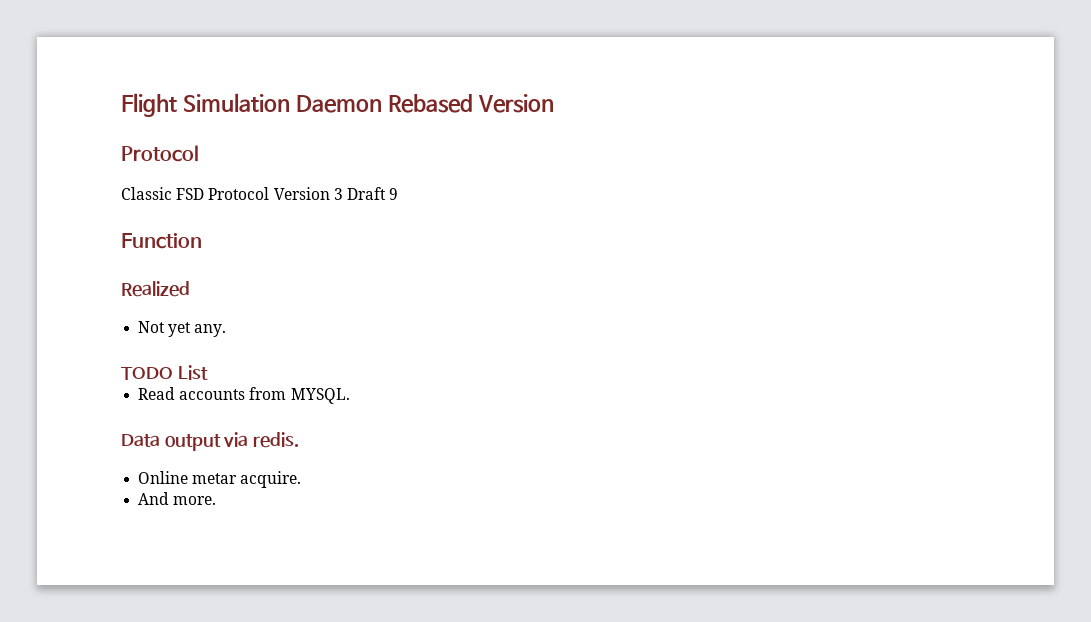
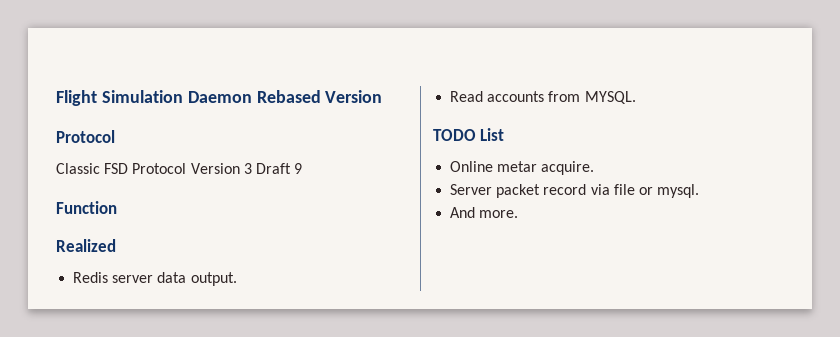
[138,321,227,337] [121,365,208,380] Not yet any. // TODO List -> [73,272,237,286] Redis server data output.
[121,432,300,451] Data output via redis. -> [433,128,505,141] TODO List
(302, 479) none -> [450,184,700,198] // Server packet record via file or mysql.

